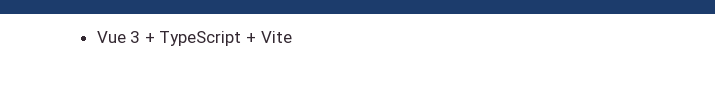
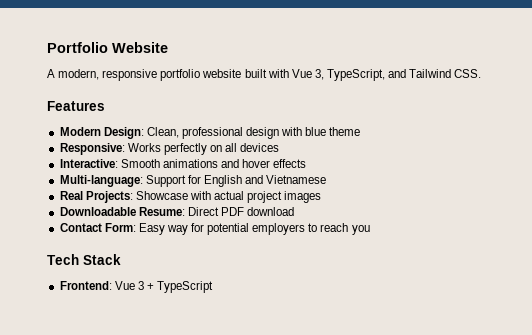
(96, 37) none -> [47,42,168,53] [47,69,482,81] [47,101,105,111] [59,127,361,139] [59,143,280,155] [59,159,307,168] [59,175,327,187] [59,191,322,203] [59,207,295,216] [59,223,370,235] [47,254,121,265] [59,281,112,290] Portfolio Website // A modern, responsive portfolio website built with Vue 3, TypeScript, and Tailwind CSS. // Features // Modern Design: Clean, professional design with blue theme // Responsive: Works perfectly on all devices // Interactive: Smooth animations and hover effects // Multi-language: Support for English and Vietnamese // Real Projects: Showcase with actual project images // Downloadable Resume: Direct PDF download // Contact Form: Easy way for potential employers to reach you // Tech Stack // Frontend:
[246,31,292,43] + Vite -> (214, 287) none

